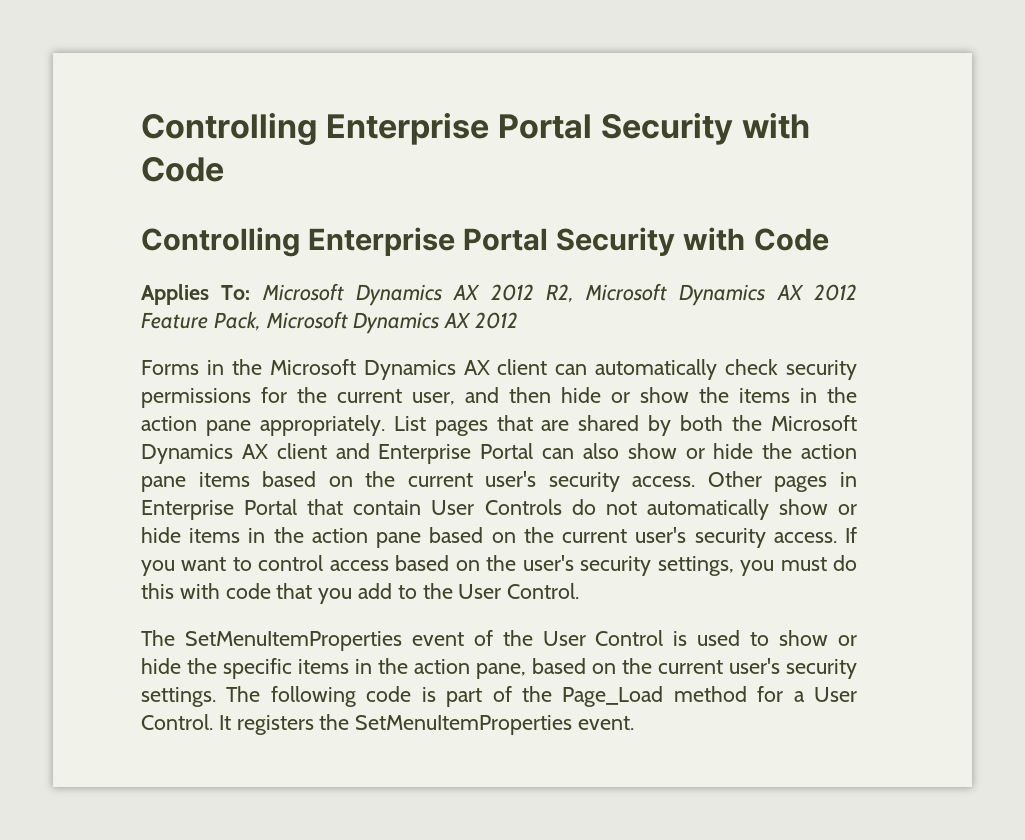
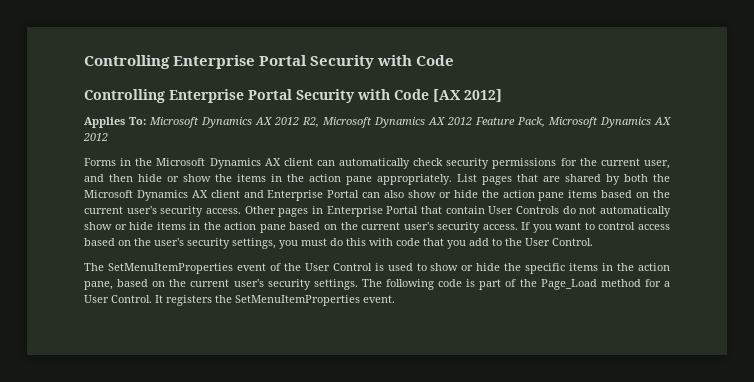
(829, 239) none -> [433,89,502,102] [AX 2012]

